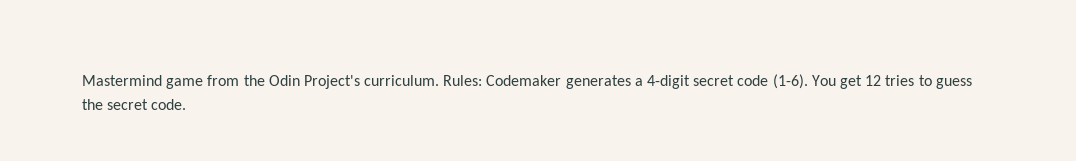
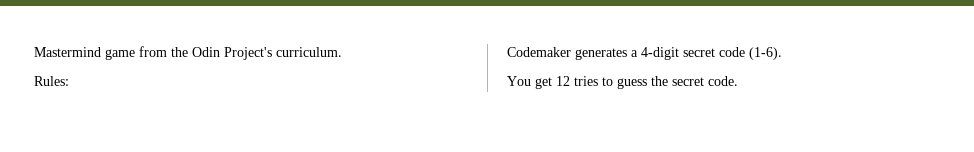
(440, 80) none -> (342, 52) //
(483, 80) none -> (69, 81) //
(808, 81) none -> (782, 53) //

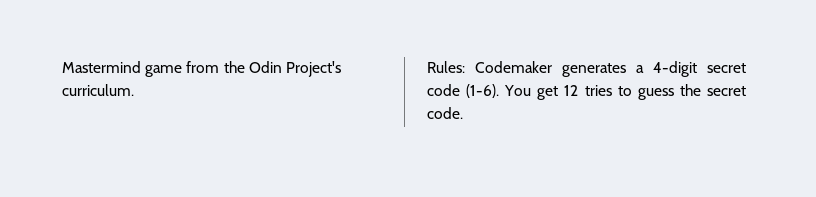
(69, 81) // -> (465, 67) none
(782, 53) // -> (500, 91) none

